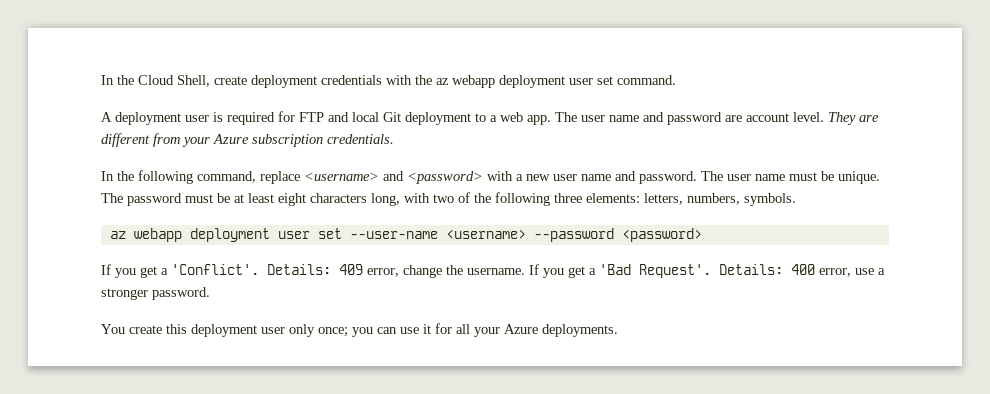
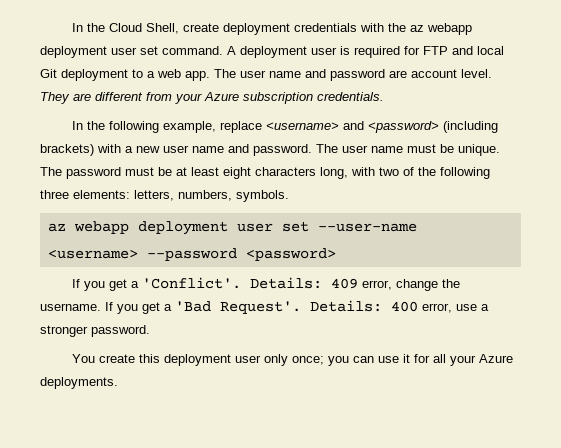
(676, 80) // -> (223, 50) none
[197,171,256,183] command, -> [162,121,216,133] example,
(483, 177) none -> [442,121,498,133] [40,144,94,156] (including brackets)

